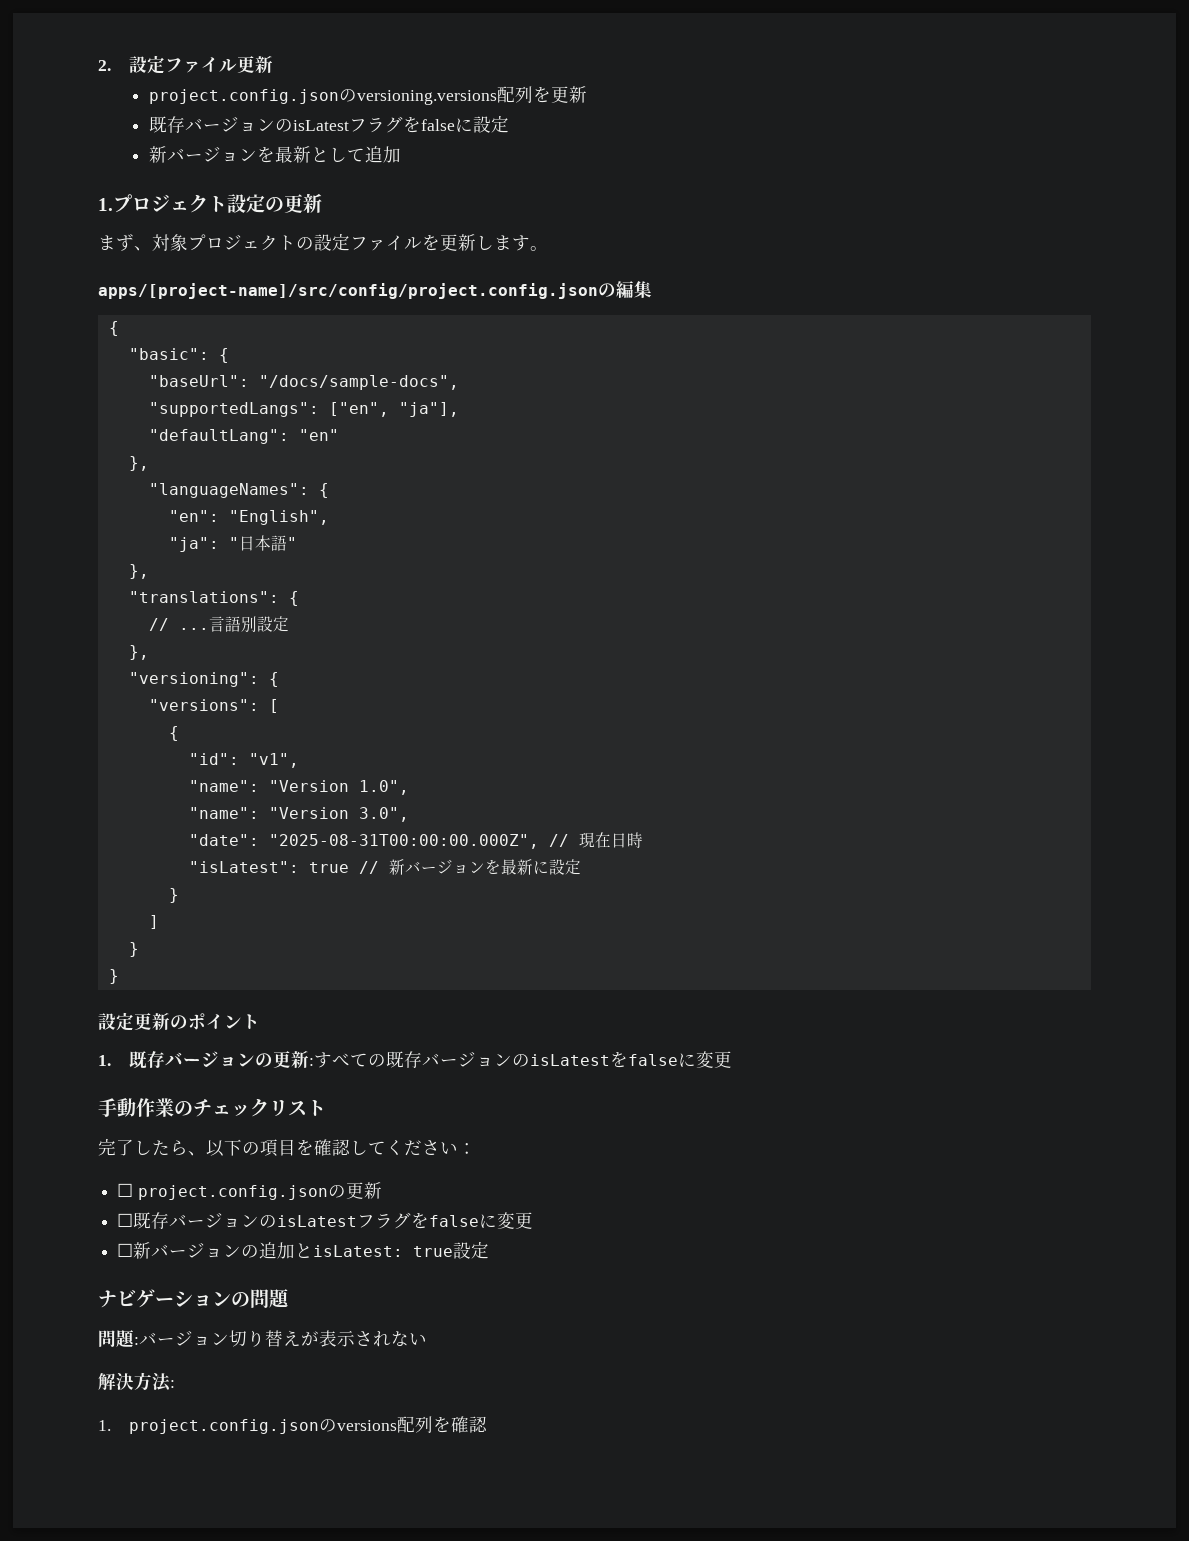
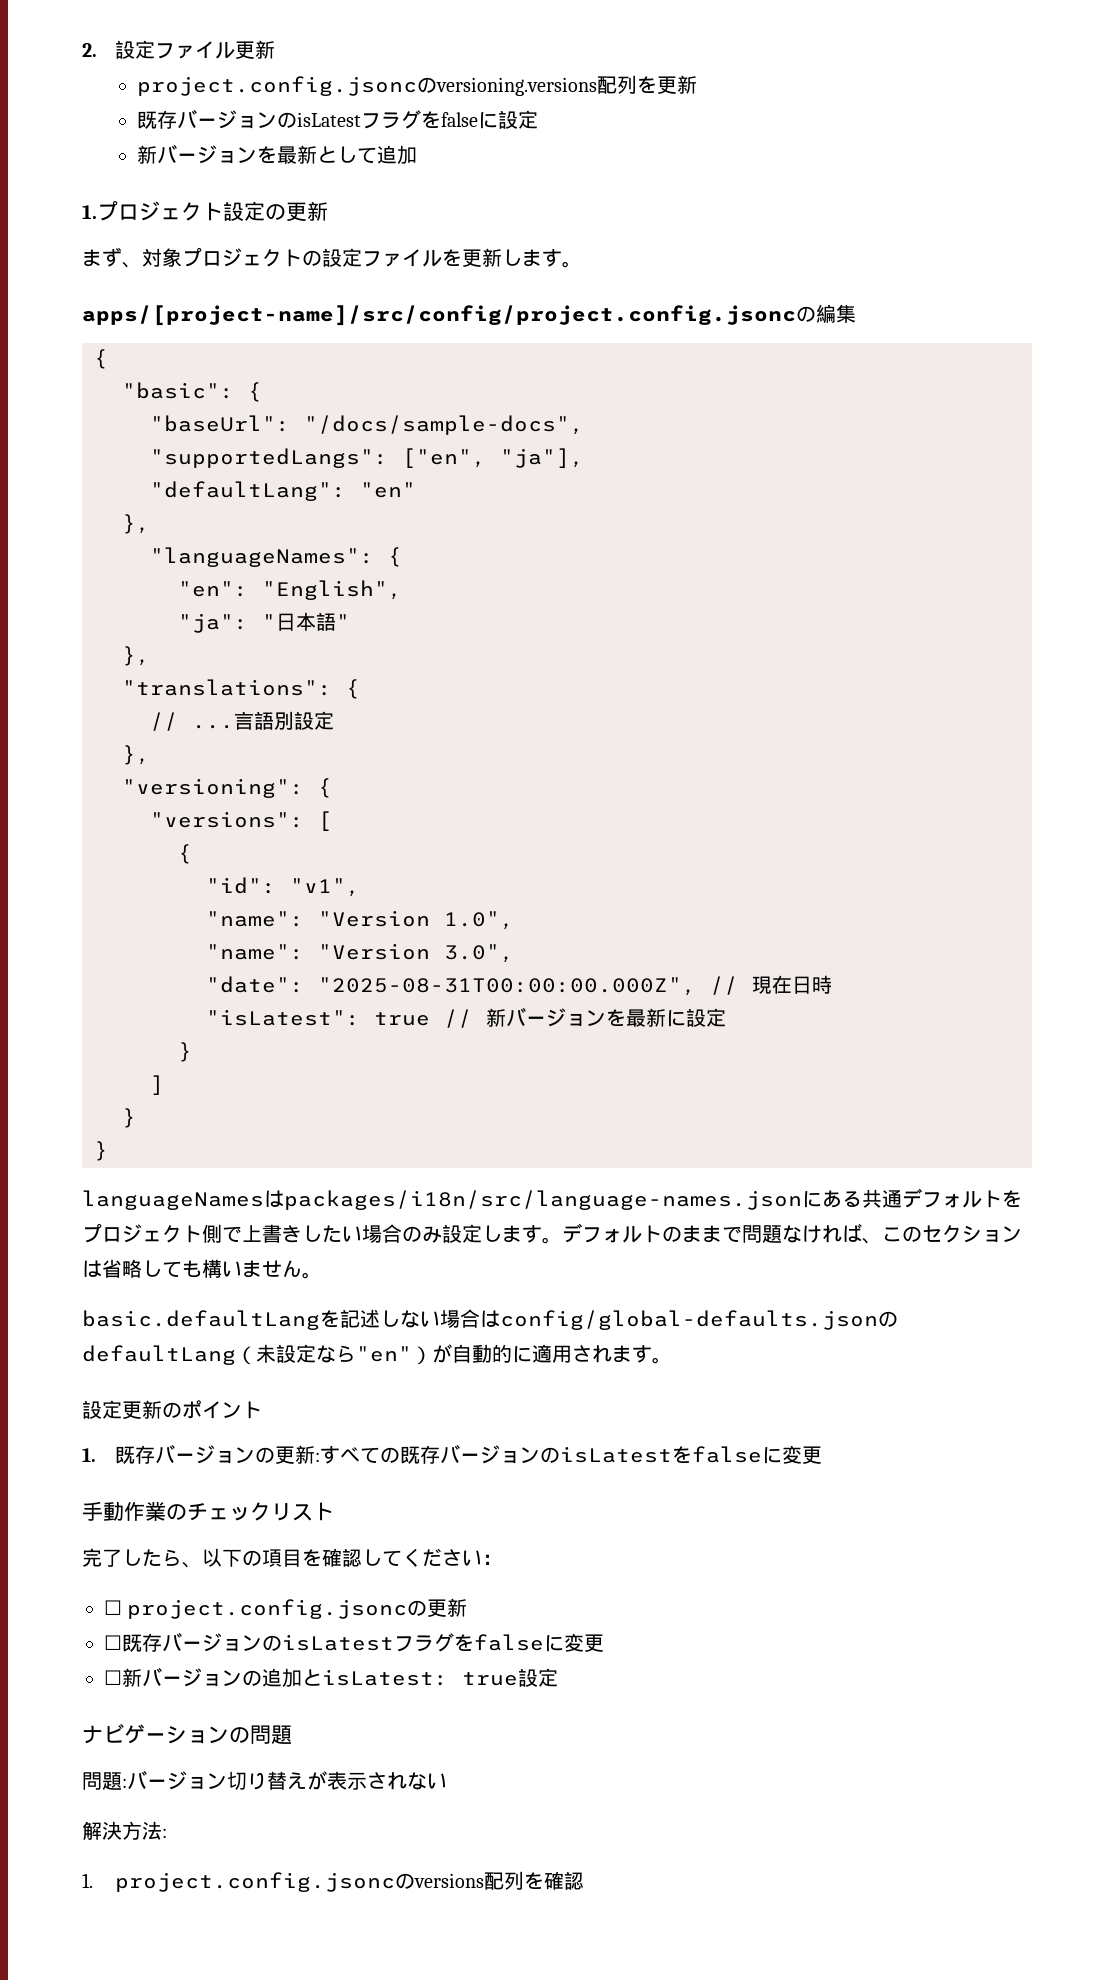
[148,89,339,104] project.config.json -> [136,76,417,96] project.config.jsonc
[98,283,598,299] apps/[project-name]/src/config/project.config.json -> [82,305,796,326] apps/[project-name]/src/config/project.config.jsonc
(119, 976) none -> [82,1188,1022,1210] [82,1223,1022,1244] [82,1259,322,1279] [82,1309,898,1330] [82,1344,672,1365] // languageNamesはpackages/i18n/src/language-names.jsonにある共通デフォルトをプロジェクト側で上書きしたい場合のみ設定します。デフォルトのままで問題なければ、このセクションは省略しても構いません。 // basic.defaultLangを記述しない場合はconfig/global-defaults.jsonのdefaultLang（未設定なら"en"）が自動的に適用されます。
[137,1185,328,1200] project.config.json -> [127,1599,408,1619] project.config.jsonc
[129,1419,320,1434] project.config.json -> [114,1872,395,1892] project.config.jsonc

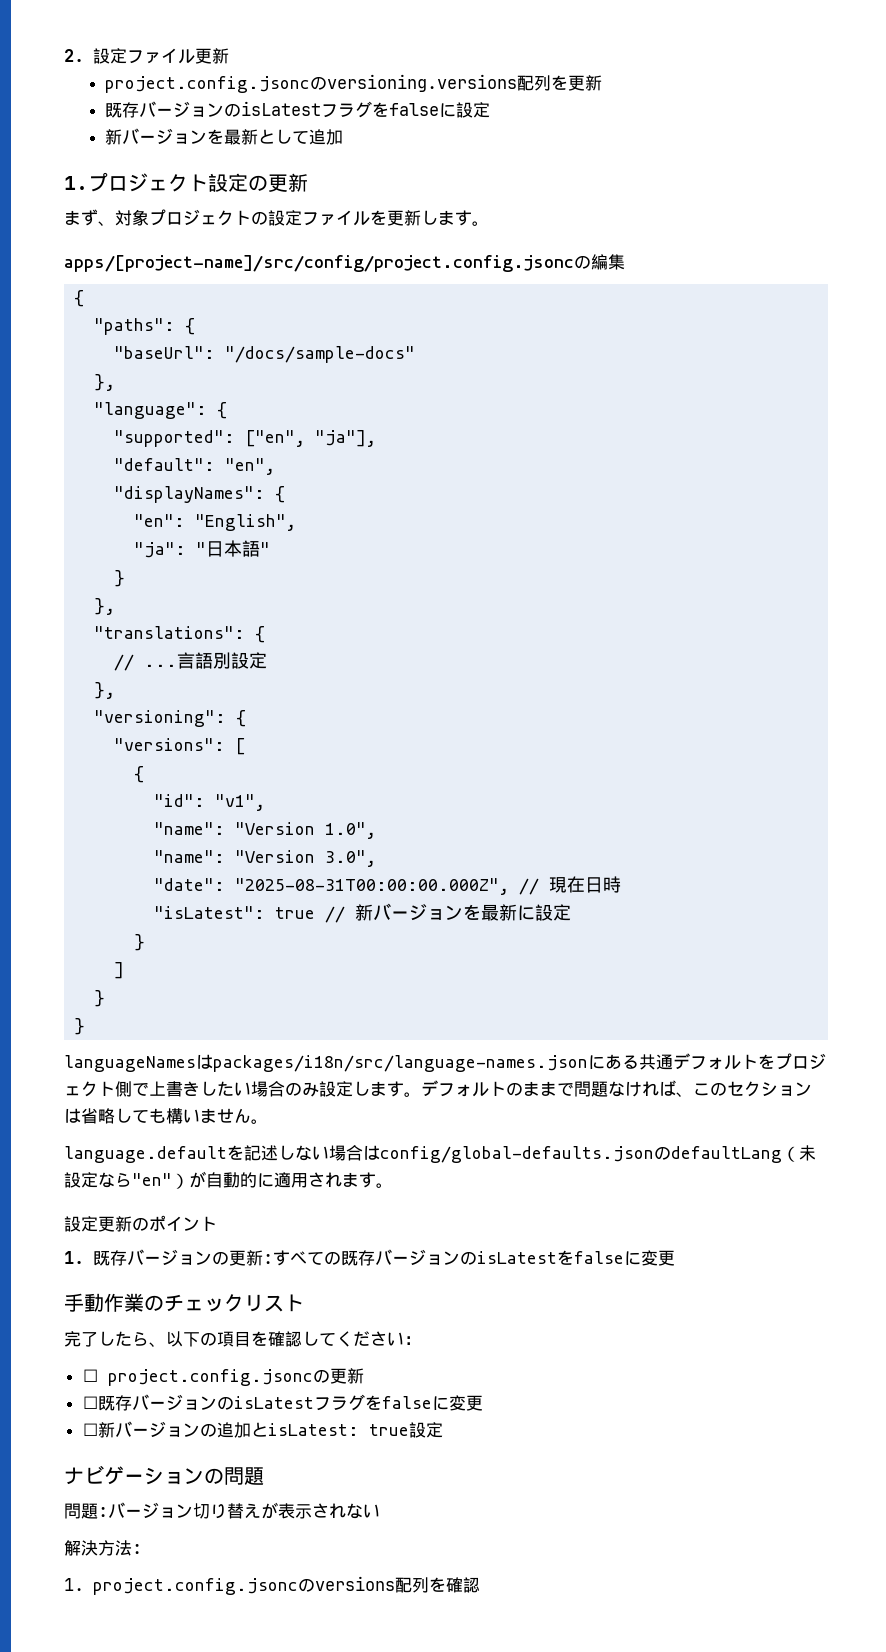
[122,382,234,399] "basic": -> [94,318,176,335] "paths":
[304,415,584,435] [150,448,584,468] [150,481,416,501] [122,514,150,534] [150,547,374,567] "/docs/sample-docs", // "supportedLangs": ["en", "ja"], // "defaultLang": "en" // }, // "languageNames": -> [225,346,416,363] [94,374,116,391] [94,402,228,419] [114,430,377,447] [114,458,276,475] [114,486,266,503] "/docs/sample-docs" // }, // "language": { // "supported": ["en", "ja"], // "default": "en", // "displayNames":
(350, 621) none -> [114,570,126,587] // }
[82,1310,320,1330] basic.defaultLang -> [64,1146,227,1163] language.default

